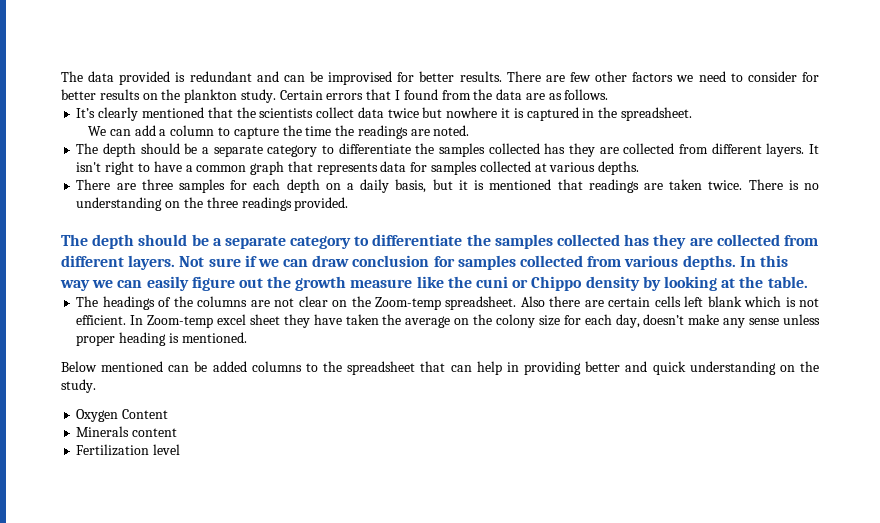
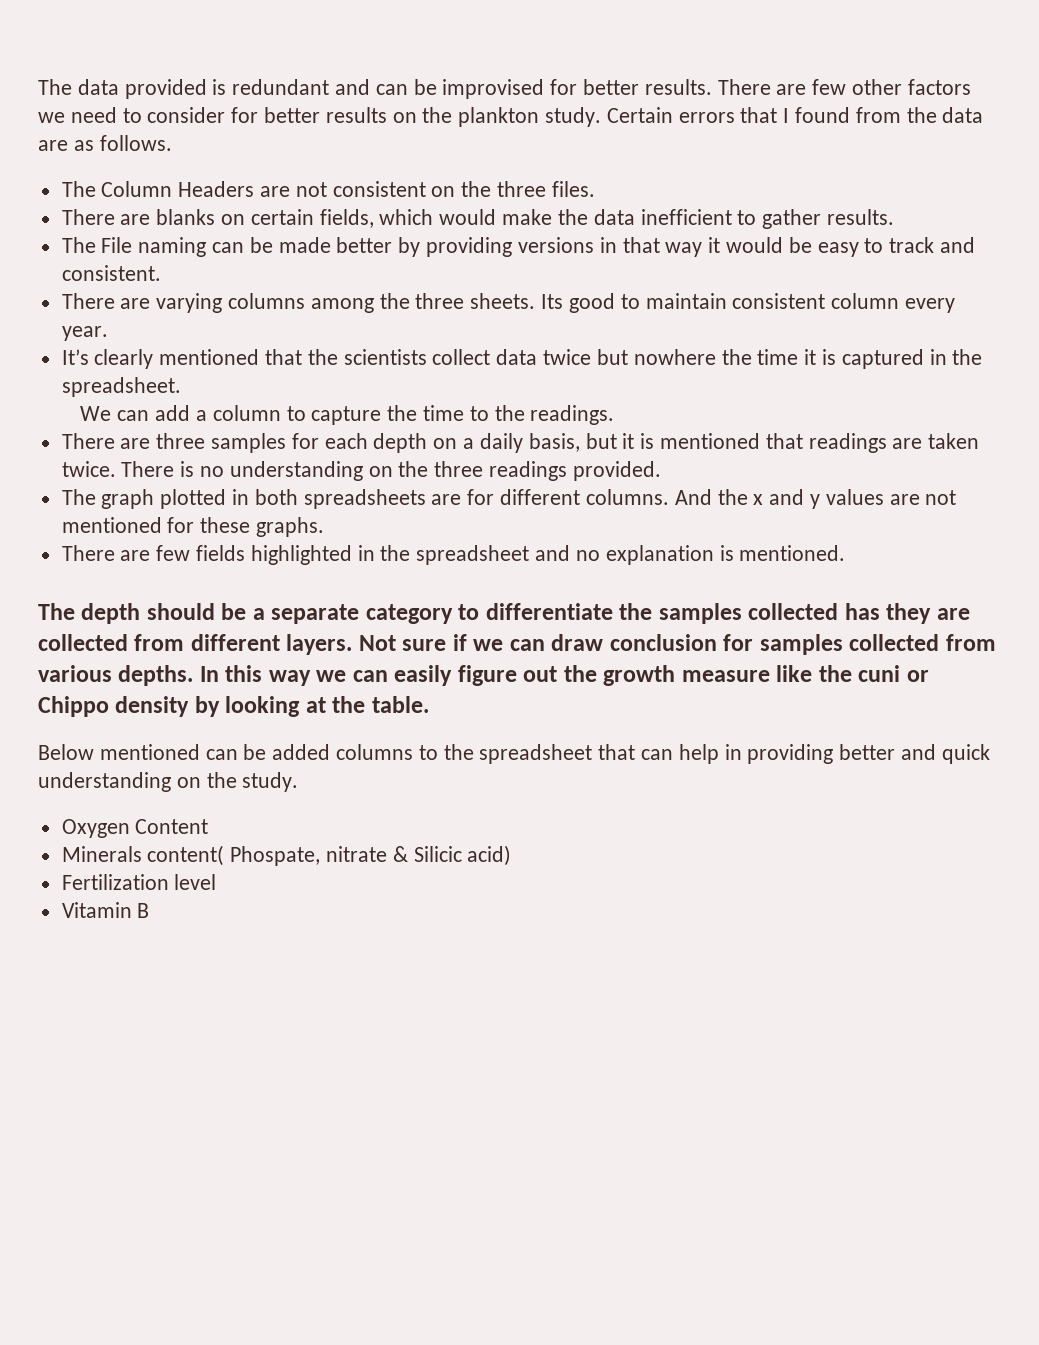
(609, 94) none -> [61,181,595,197] [61,209,894,229] [61,237,975,257] [61,265,161,281] [61,293,955,313] [61,326,108,341] // The Column Headers are not consistent on the three files. // There are blanks on certain fields, which would make the data inefficient to gather results. // The File naming can be made better by providing versions in that way it would be easy to track and consistent. // There are varying columns among the three sheets. Its good to maintain consistent column every year.
(498, 112) none -> [721,349,799,365] the time
[335,125,470,139] [76,143,820,157] [76,161,640,175] the readings are noted. // The depth should be a separate category to differentiate the samples collected has they are collected from different layers. It isn't right to have a common graph that represents data for samples collected at various depths. -> [469,405,615,425] to the readings.
(349, 204) none -> [61,489,957,509] [61,517,325,537] [61,545,846,565] // The graph plotted in both spreadsheets are for different columns. And the x and y values are not mentioned for these graphs. // There are few fields highlighted in the spreadsheet and no explanation is mentioned.
[76,296,820,310] [76,314,820,328] [76,332,247,346] // The headings of the columns are not clear on the Zoom-temp spreadsheet. Also there are certain cells left blank which is not efficient. In Zoom-temp excel sheet they have taken the average on the colony size for each day, doesn’t make any sense unless proper heading is mentioned. -> (429, 704) none
[132,428,178,437] content -> [147,845,512,866] content( Phospate, nitrate & Silicic acid)
(181, 449) none -> [61,902,150,918] // Vitamin B

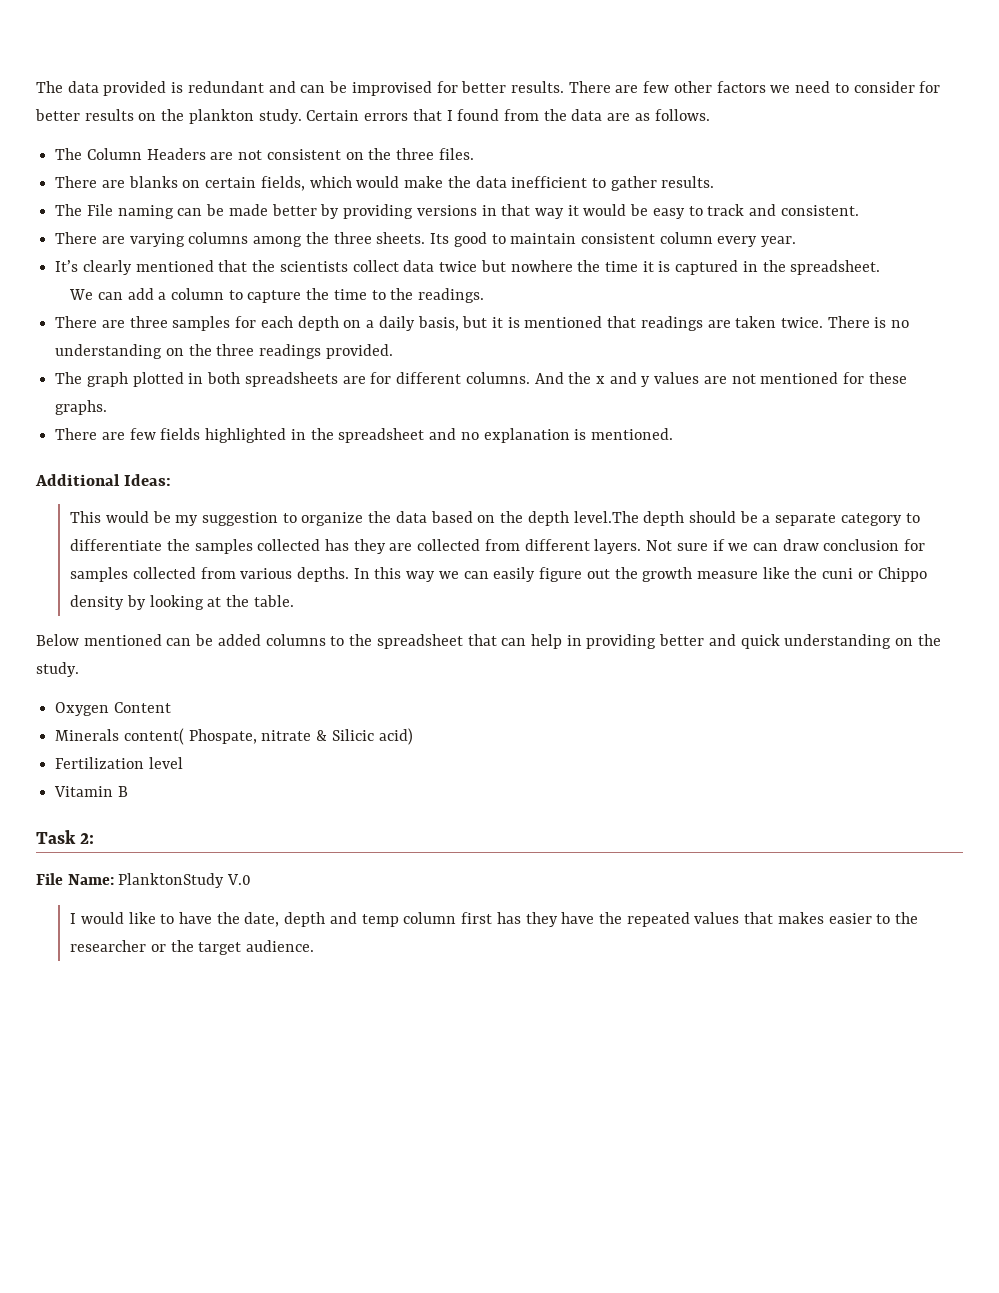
[38,603,75,620] The -> [35,474,171,486] [70,511,639,526] Additional Ideas: // This would be my suggestion to organize the data based on the depth level.The
(150, 910) none -> [36,830,95,844] [36,873,252,888] [70,912,919,927] [70,940,315,955] // Task 2: // File Name: PlanktonStudy V.0 // I would like to have the date, depth and temp column first has they have the repeated values that makes easier to the researcher or the target audience.

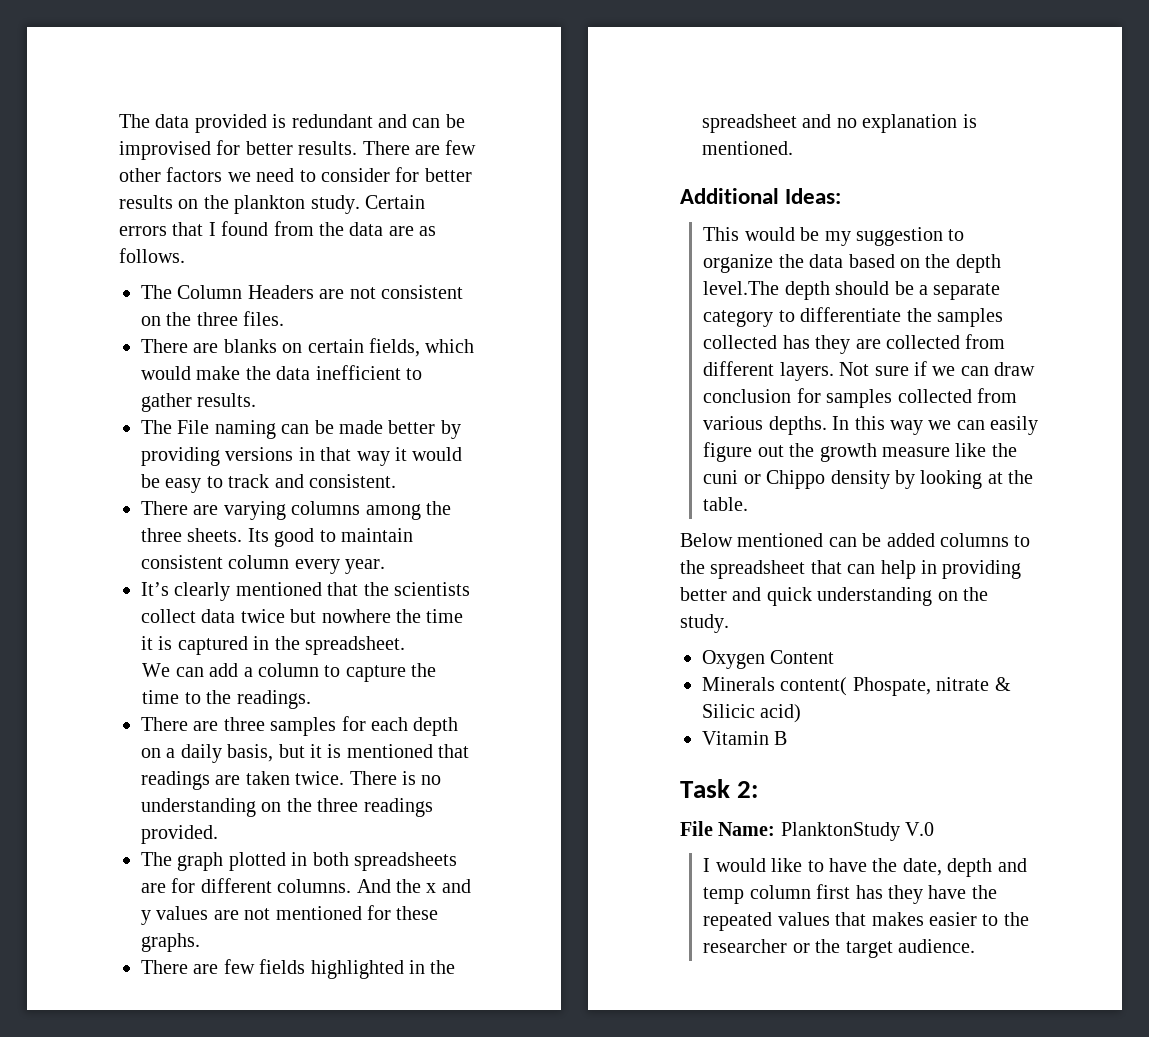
[55,757,183,769] // Fertilization level -> (802, 713) none

